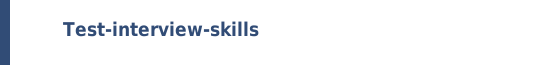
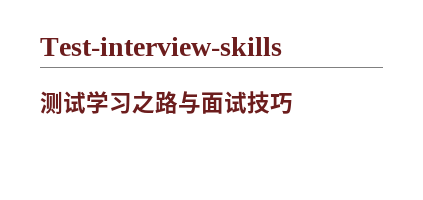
(259, 29) none -> [40,91,293,114] // 测试学习之路与面试技巧

